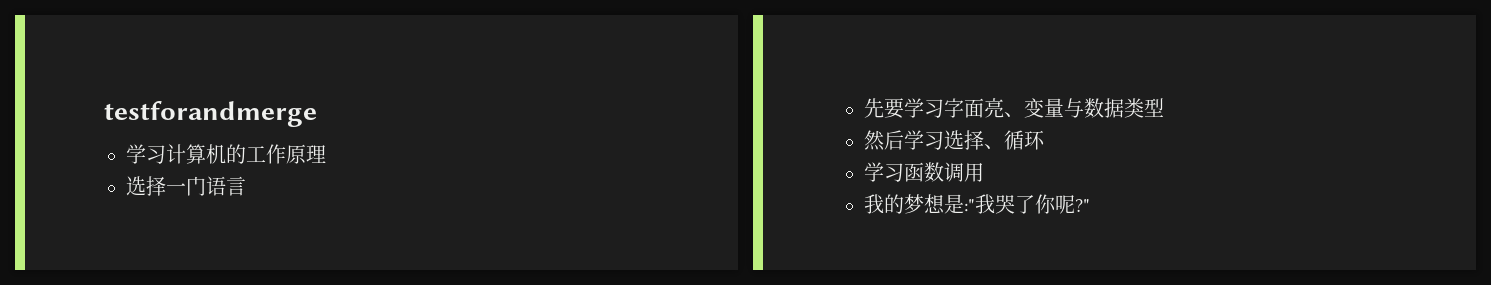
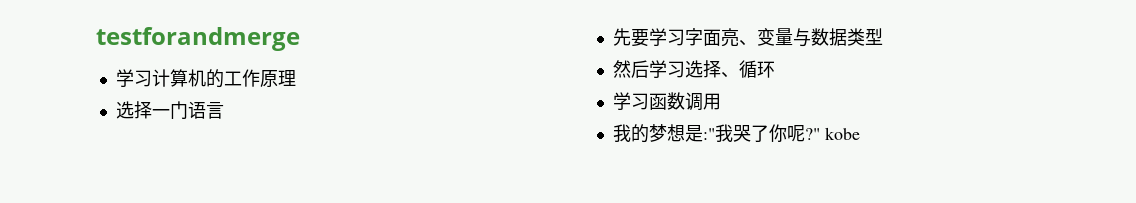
(1090, 205) none -> [824,127,860,140] kobe

